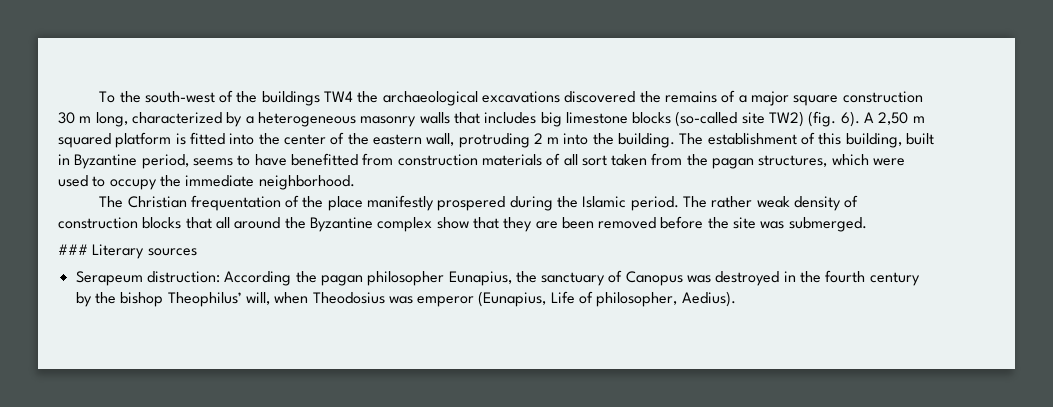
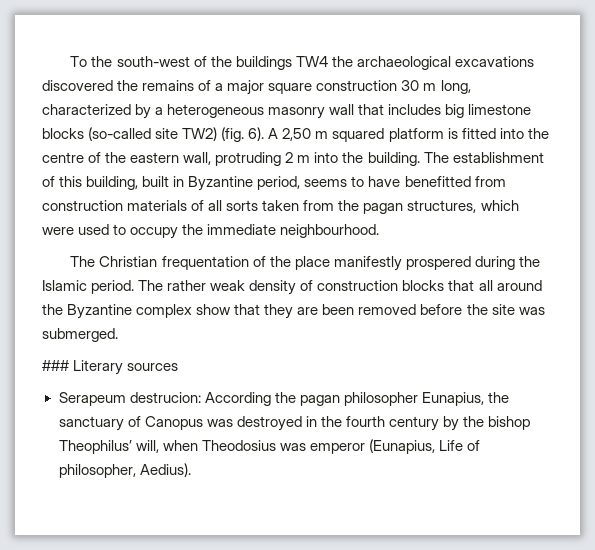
[419,112,450,124] walls -> [329,104,355,115] wall
[283,134,326,145] center -> [42,152,84,163] centre
[581,155,607,166] sort -> [226,200,259,211] sorts
[258,175,355,190] neighborhood. -> [280,224,380,238] neighbourhood.
[146,271,220,283] distruction: -> [129,392,201,403] destrucion:

